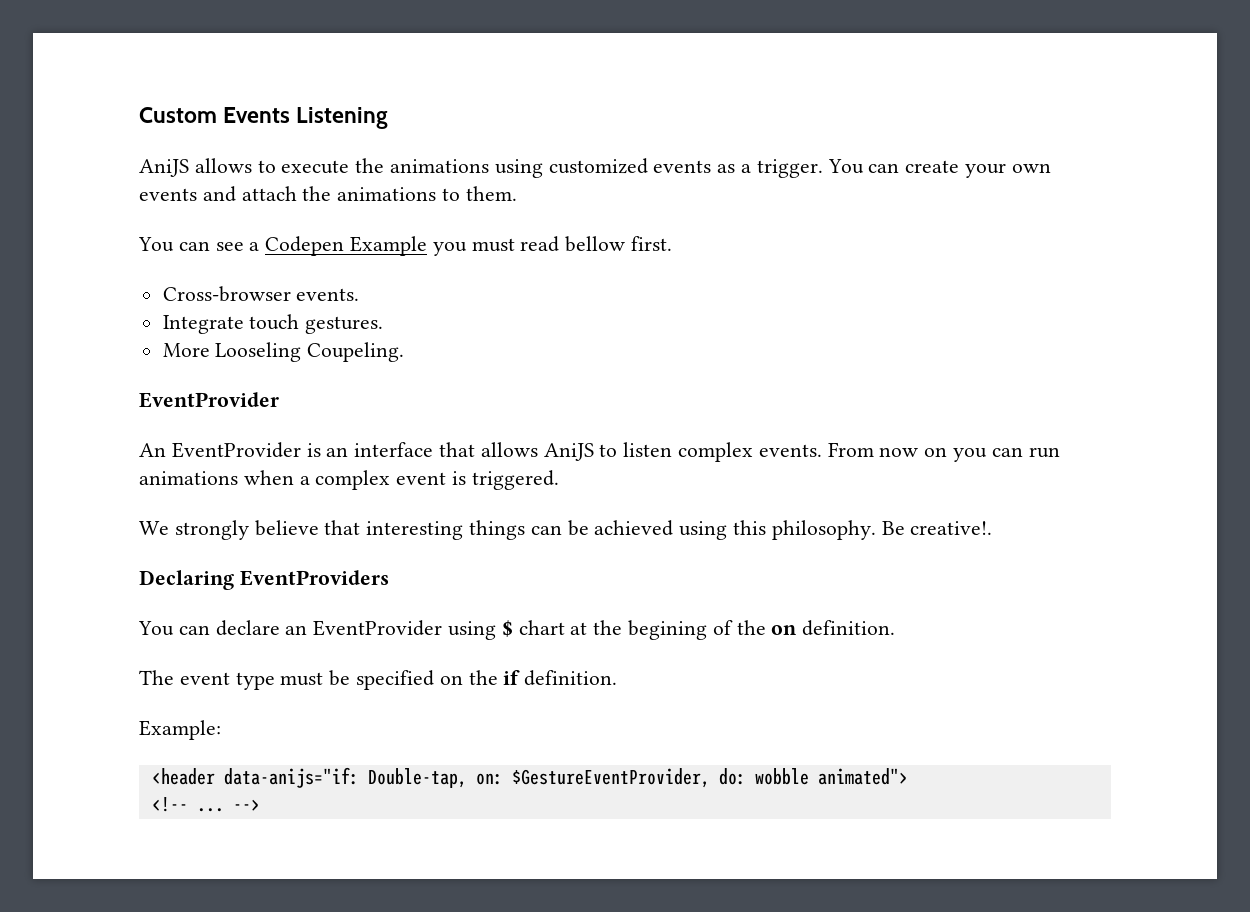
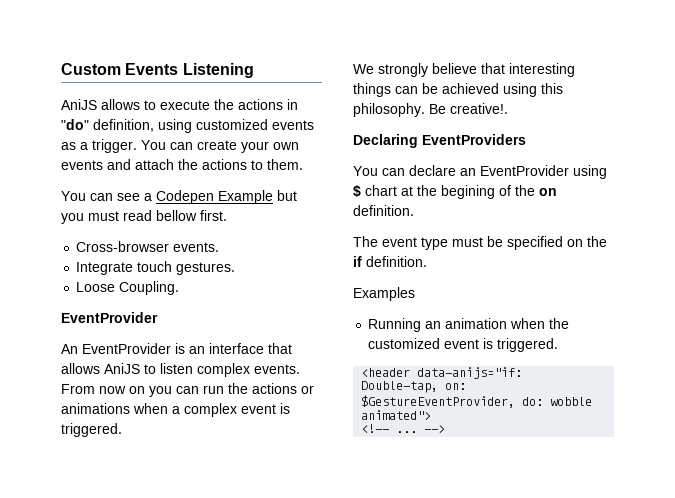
[390,159,490,173] animations -> [238,99,298,110] [61,119,154,132] actions in "do" definition,
[337,187,437,201] animations -> [202,159,247,170] actions
(428, 246) none -> [277,190,297,201] but
[162,342,405,362] More Looseling Coupeling. -> [76,281,180,295] Loose Coupling.
(1060, 452) none -> [228,383,314,394] the actions or
[139,720,221,740] Example: -> [353,287,415,301] [368,318,570,332] [368,338,559,352] Examples // Running an animation when the customized event is triggered.

